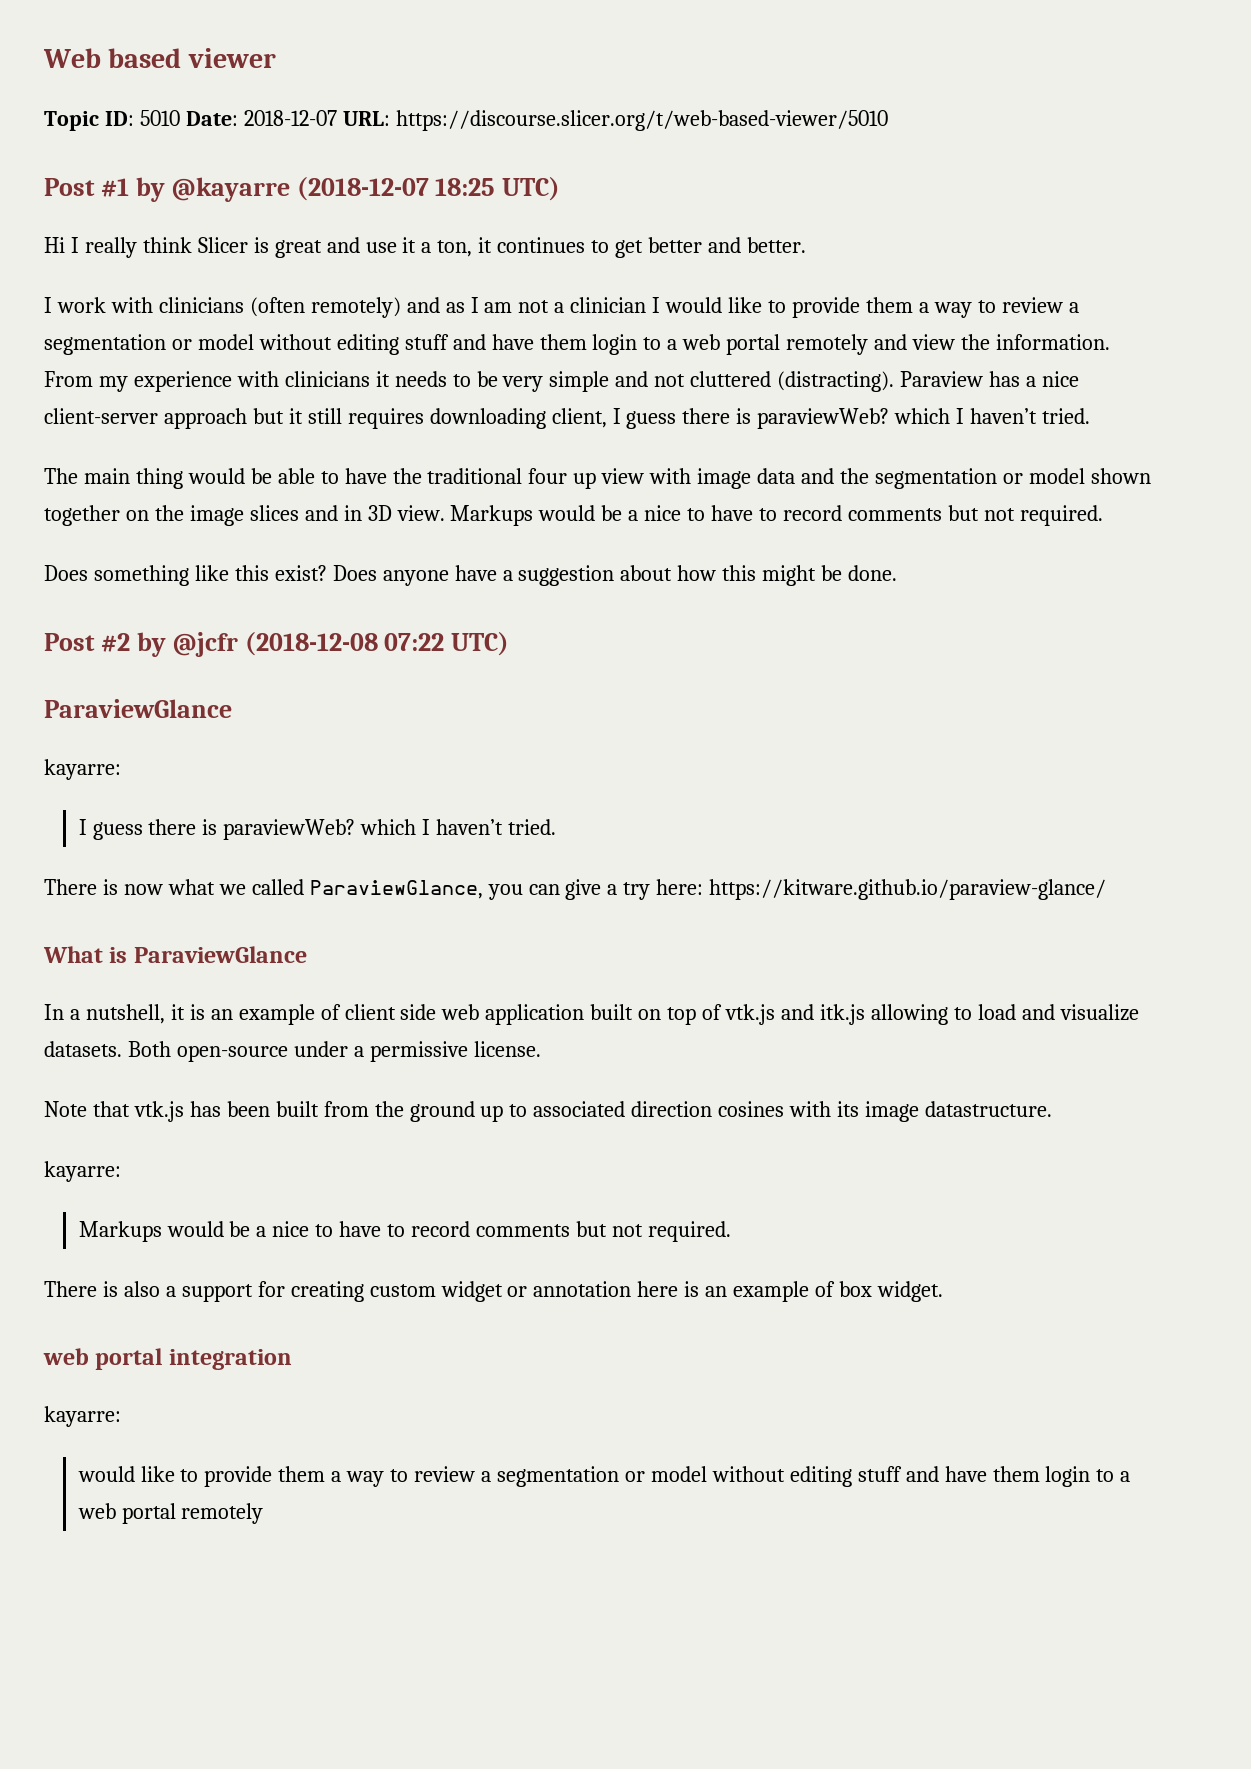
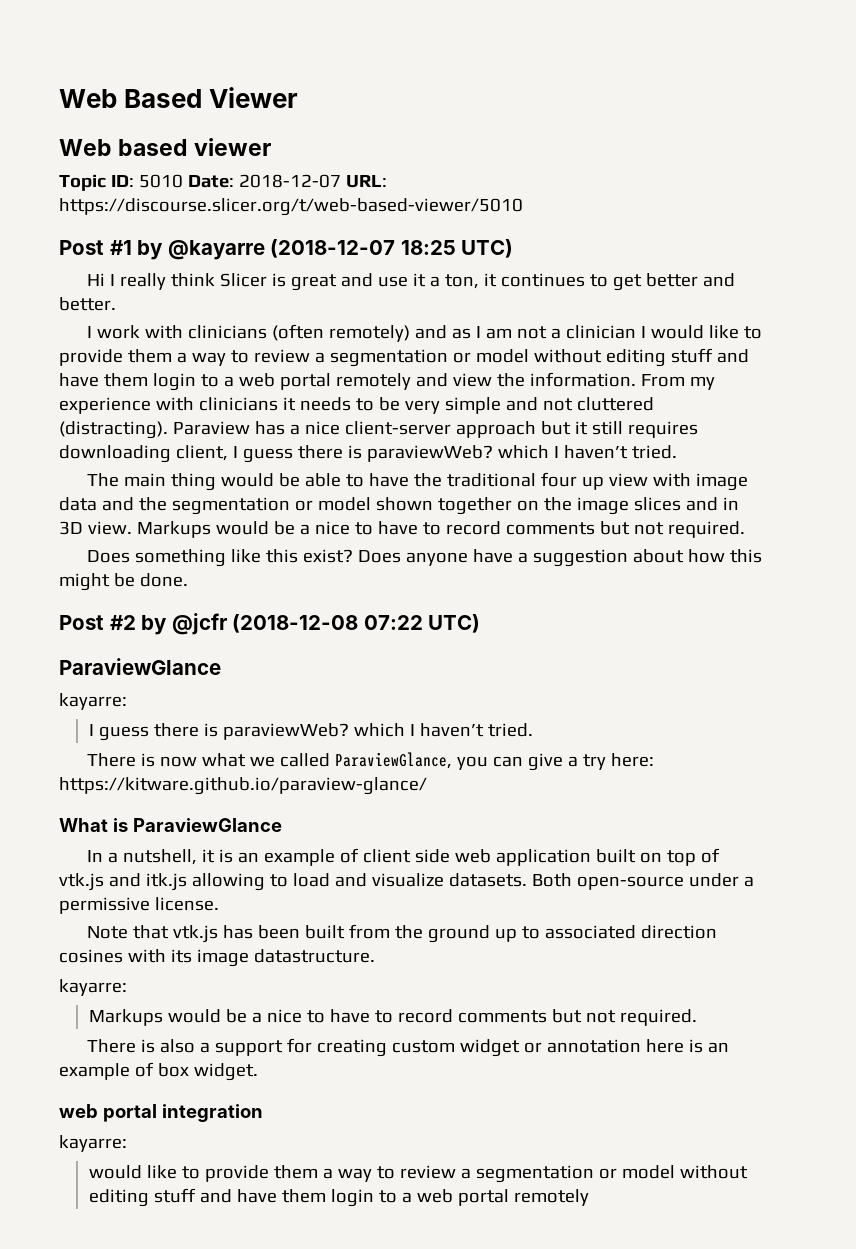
[43,48,101,68] Web -> [59,87,299,108] [59,139,112,156] Web Based Viewer // Web

